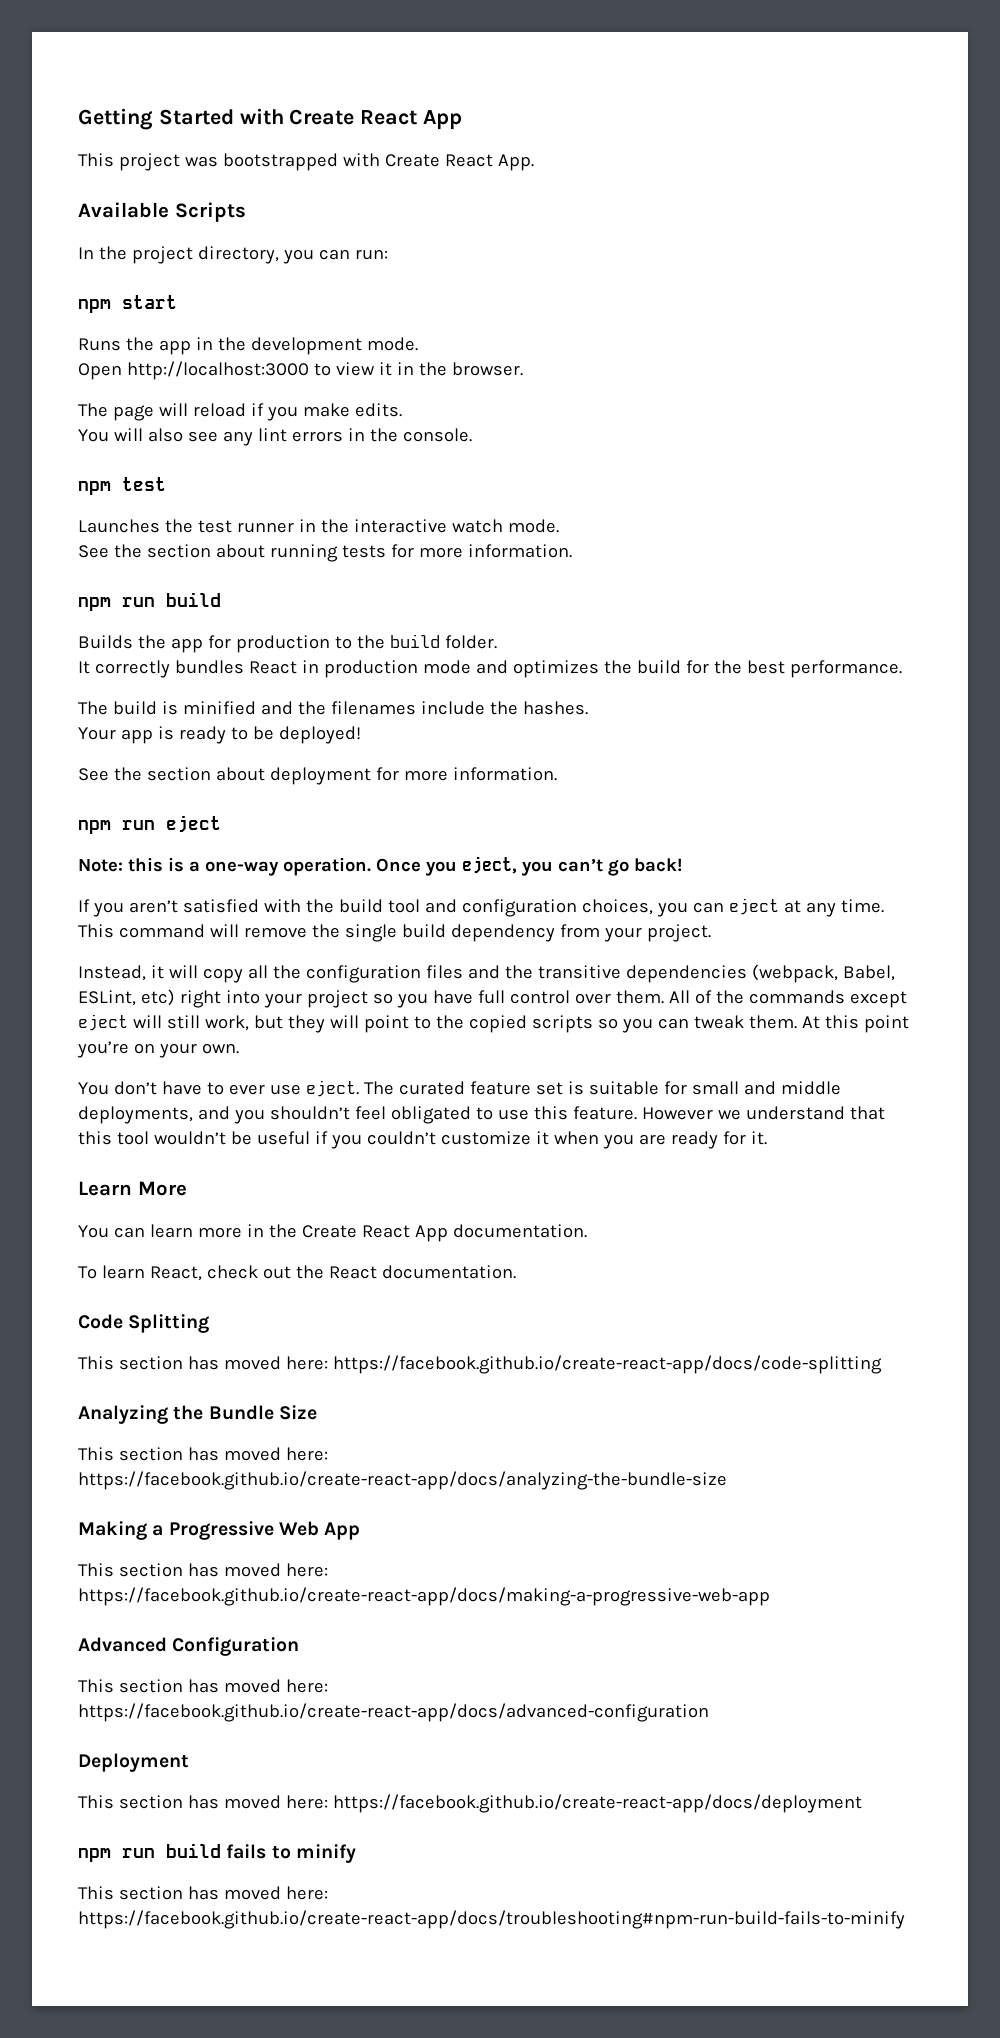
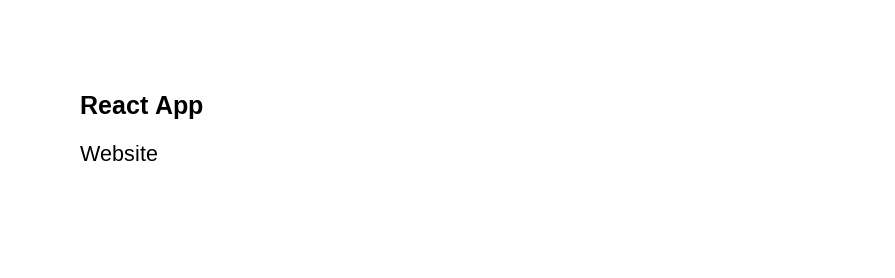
[78,108,463,130] [78,153,534,171] [78,202,246,222] [78,246,388,264] [78,295,177,313] [78,337,418,355] [78,361,523,380] [78,403,402,421] [78,428,472,446] [78,477,166,495] [78,519,559,533] [78,544,572,562] [78,592,221,611] [78,634,497,653] [78,660,902,678] [78,701,588,715] [78,726,361,744] [78,767,557,785] [78,815,221,834] [78,856,682,876] [78,898,884,917] [78,924,711,942] [78,964,895,983] [78,989,907,1008] [78,1014,909,1033] [77,1041,239,1058] [78,1080,841,1097] [78,1106,885,1124] [78,1131,767,1149] [78,1181,187,1196] [78,1224,587,1242] [78,1265,516,1281] [78,1314,210,1333] [78,1355,882,1374] [78,1405,317,1424] [78,1447,328,1461] [78,1471,727,1490] [78,1521,361,1540] [78,1563,328,1577] [78,1587,770,1606] [78,1637,300,1656] [78,1679,328,1693] [78,1703,709,1722] [78,1753,189,1772] [78,1794,862,1813] [78,1843,356,1863] [78,1886,328,1900] [78,1910,905,1929] Getting Started with Create React App // This project was bootstrapped with Create React App. // Available Scripts // In the project directory, you can run: // npm start // Runs the app in the development mode. // Open http://localhost:3000 to view it in the browser. // The page will reload if you make edits. // You will also see any lint errors in the console. // npm test // Launches the test runner in the interactive watch mode. // See the section about running tests for more information. // npm run build // Builds the app for production to the build folder. // It correctly bundles React in production mode and optimizes the build for the best performance. // The build is minified and the filenames include the hashes. // Your app is ready to be deployed! // See the section about deployment for more information. // npm run eject // Note: this is a one-way operation. Once you eject, you can’t go back! // If you aren’t satisfied with the build tool and configuration choices, you can eject at any time. This command will remove the single build dependency from your project. // Instead, it will copy all the configuration files and the transitive dependencies (webpack, Babel, ESLint, etc) right into your project so you have full control over them. All of the commands except eject will still work, but they will point to the copied scripts so you can tweak them. At this point you’re on your own. // You don’t have to ever use eject. The curated feature set is suitable for small and middle deployments, and you shouldn’t feel obligated to use this feature. However we understand that this tool wouldn’t be useful if you couldn’t customize it when you are ready for it. // Learn More // You can learn more in the Create React App documentation. // To learn React, check out the React documentation. // Code Splitting // This section has moved here: https://facebook.github.io/create-react-app/docs/code-splitting // Analyzing the Bundle Size // This section has moved here: https://facebook.github.io/create-react-app/docs/analyzing-the-bundle-size // Making a Progressive Web App // This section has moved here: https://facebook.github.io/create-react-app/docs/making-a-progressive-web-app // Advanced Configuration // This section has moved here: https://facebook.github.io/create-react-app/docs/advanced-configuration // Deployment // This section has moved here: https://facebook.github.io/create-react-app/docs/deployment // npm run build fails to minify // This section has moved here: https://facebook.github.io/create-react-app/docs/troubleshooting#npm-run-build-fails-to-minify -> [80,96,203,119] [80,145,158,161] React App // Website

